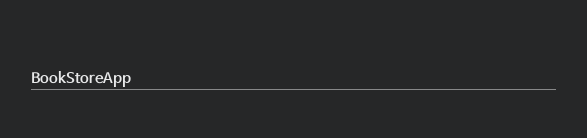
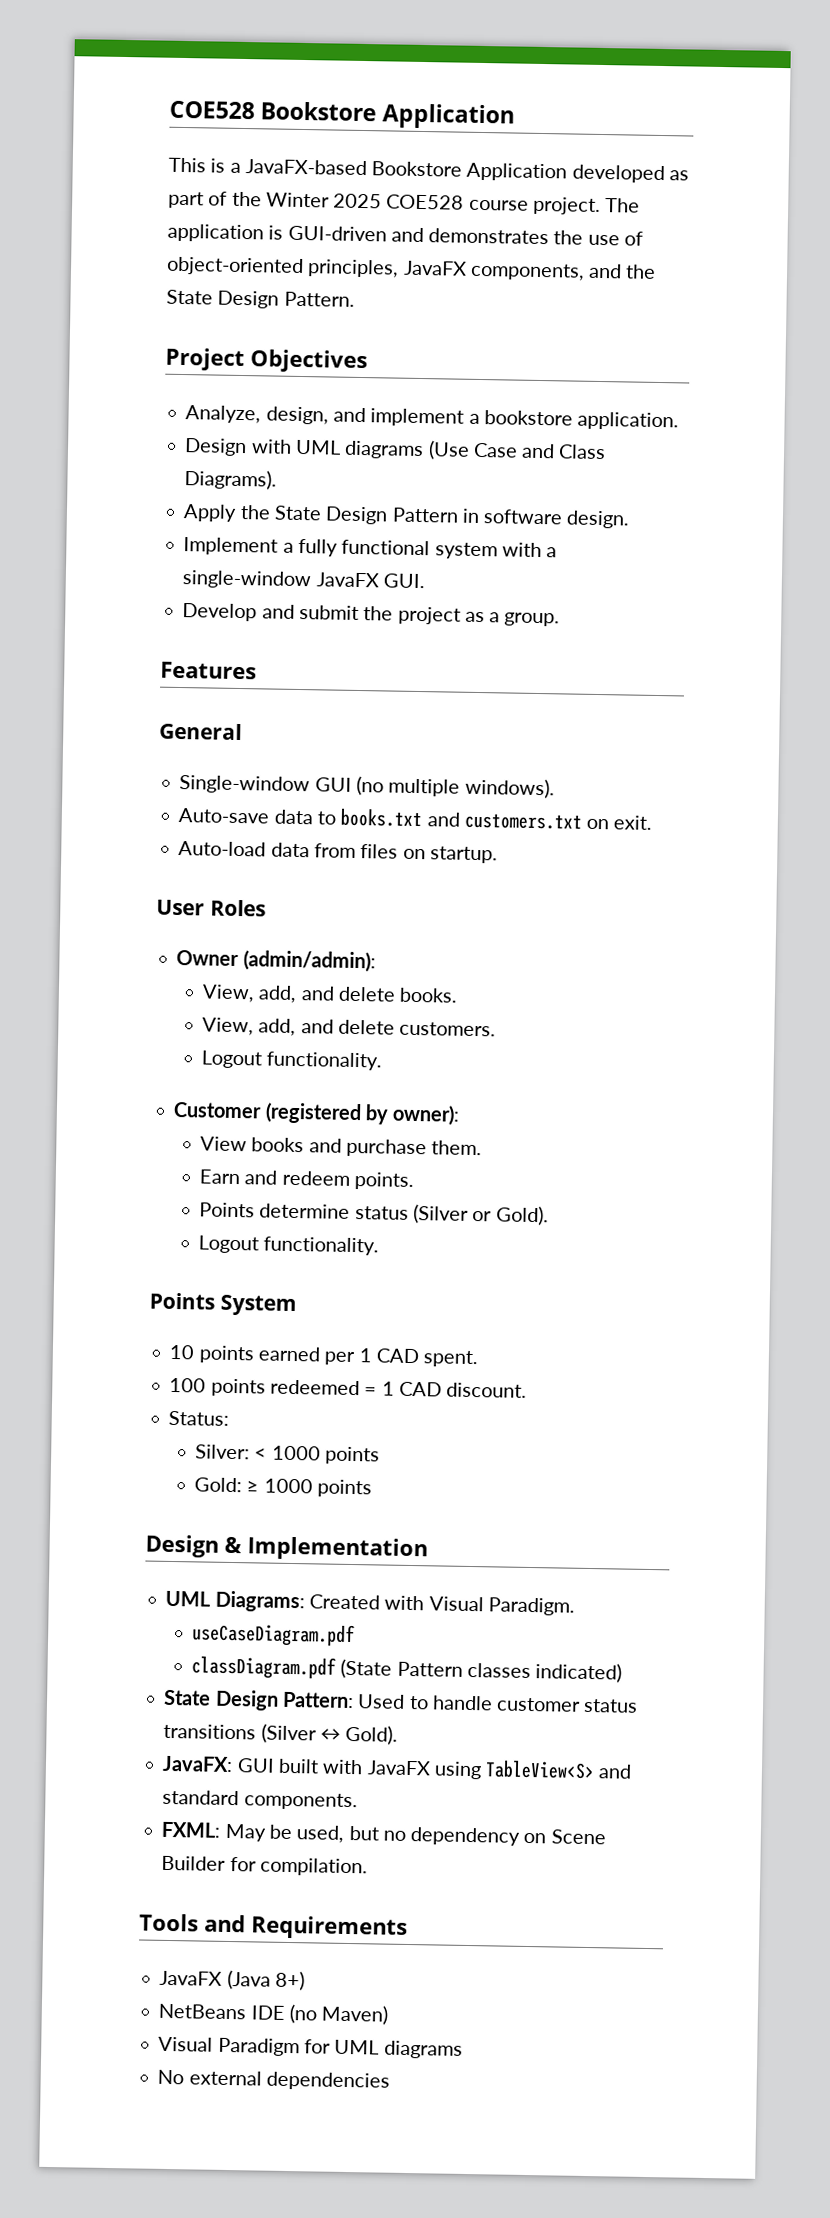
[31,71,131,87] BookStoreApp -> [169,100,516,130] [168,157,689,184] [168,191,641,215] [167,223,643,246] [166,256,657,281] [166,289,355,309] [165,347,368,374] [185,405,680,431] [184,438,607,460] [184,469,278,490] [183,504,631,529] [183,537,558,560] [182,570,425,590] [182,603,561,627] [160,661,257,680] [159,722,242,741] [179,775,555,799] [178,808,653,830] [178,840,498,864] [156,899,266,917] [176,949,376,973] [202,984,459,1004] [202,1017,497,1037] [201,1050,383,1071] [173,1101,461,1126] [200,1136,483,1158] [199,1169,415,1191] [199,1202,549,1226] [198,1235,380,1256] [149,1292,297,1317] [169,1344,479,1368] [169,1377,528,1398] [168,1410,230,1426] [195,1444,381,1465] [194,1477,373,1498] [145,1534,428,1562] [165,1590,575,1616] [191,1622,356,1648] [191,1655,623,1683] [163,1689,639,1713] [163,1723,399,1745] [162,1755,633,1780] [162,1789,358,1811] [161,1821,606,1846] [161,1855,368,1877] [139,1913,408,1940] [159,1969,305,1991] [158,2003,389,2025] [158,2036,463,2059] [157,2069,390,2091] COE528 Bookstore Application // This is a JavaFX-based Bookstore Application developed as part of the Winter 2025 COE528 course project. The application is GUI-driven and demonstrates the use of object-oriented principles, JavaFX components, and the State Design Pattern. // Project Objectives // Analyze, design, and implement a bookstore application. // Design with UML diagrams (Use Case and Class Diagrams). // Apply the State Design Pattern in software design. // Implement a fully functional system with a single-window JavaFX GUI. // Develop and submit the project as a group. // Features // General // Single-window GUI (no multiple windows). // Auto-save data to books.txt and customers.txt on exit. // Auto-load data from files on startup. // User Roles // Owner (admin/admin): // View, add, and delete books. // View, add, and delete customers. // Logout functionality. // Customer (registered by owner): // View books and purchase them. // Earn and redeem points. // Points determine status (Silver or Gold). // Logout functionality. // Points System // 10 points earned per 1 CAD spent. // 100 points redeemed = 1 CAD discount. // Status: // Silver: < 1000 points // Gold: ≥ 1000 points // Design & Implementation // UML Diagrams: Created with Visual Paradigm. // useCaseDiagram.pdf // classDiagram.pdf (State Pattern classes indicated) // State Design Pattern: Used to handle customer status transitions (Silver ↔ Gold). // JavaFX: GUI built with JavaFX using TableView<S> and standard components. // FXML: May be used, but no dependency on Scene Builder for compilation. // Tools and Requirements // JavaFX (Java 8+) // NetBeans IDE (no Maven) // Visual Paradigm for UML diagrams // No external dependencies

